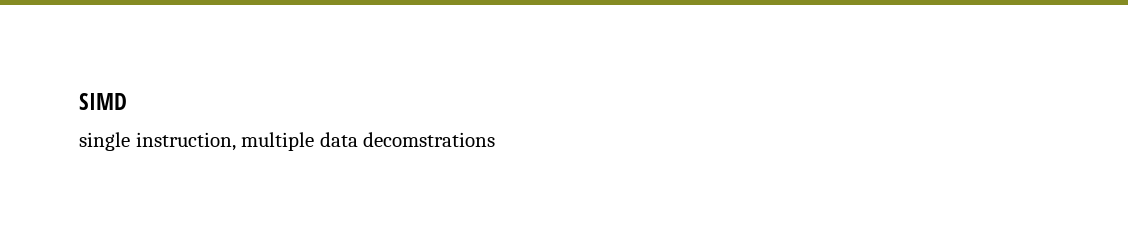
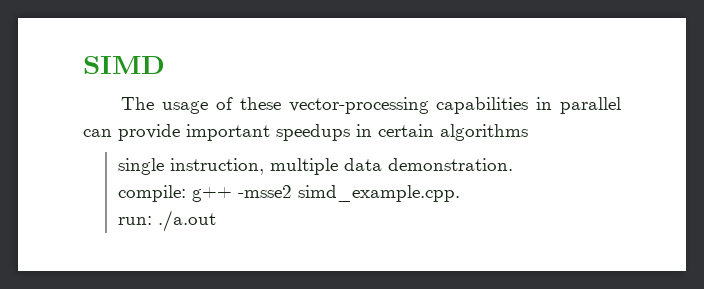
[79,132,496,151] single instruction, multiple data decomstrations -> [121,97,621,114] [83,124,528,141] [117,158,513,175] [117,185,460,202] [117,210,216,232] The usage of these vector-processing capabilities in parallel can provide important speedups in certain algorithms // single instruction, multiple data demonstration. // compile: g++ -msse2 simd_example.cpp. // run: ./a.out

